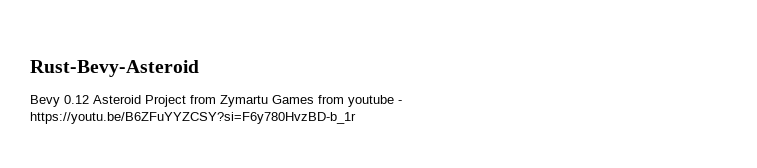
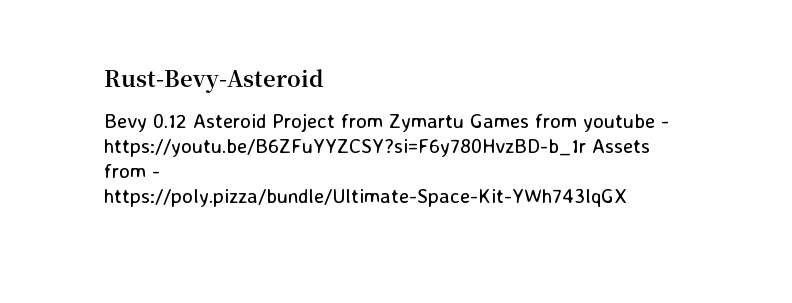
(356, 118) none -> [591,139,650,153] [104,164,160,178] [104,188,627,207] Assets from - https://poly.pizza/bundle/Ultimate-Space-Kit-YWh743lqGX

